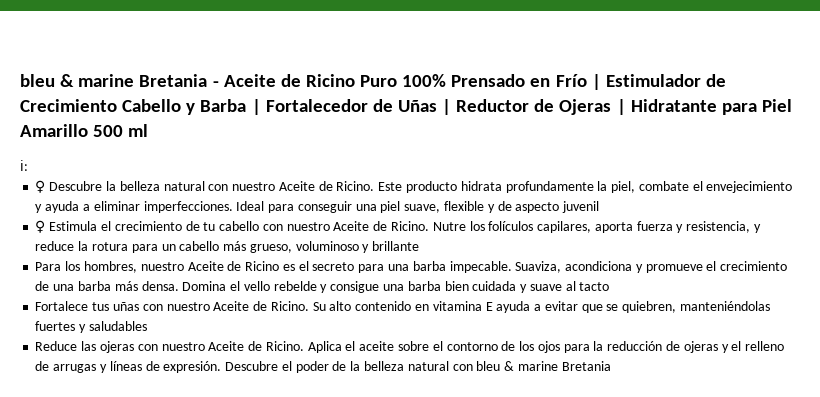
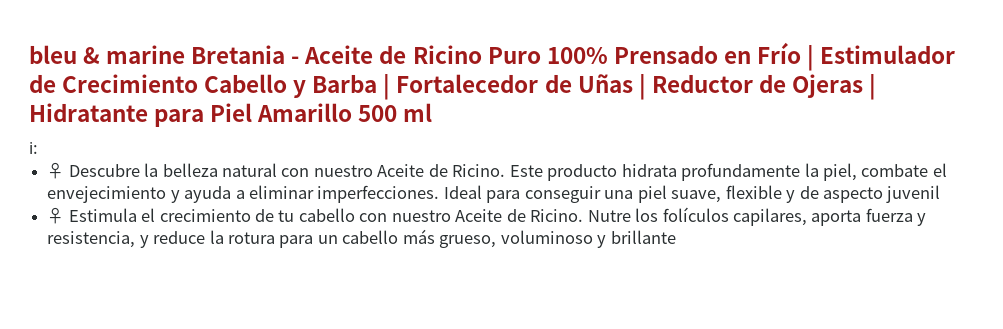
[35,261,788,273] [35,281,610,293] [35,301,770,313] [35,321,147,333] [35,341,785,353] [35,361,611,373] // Para los hombres, nuestro Aceite de Ricino es el secreto para una barba impecable. Suaviza, acondiciona y promueve el crecimiento de una barba más densa. Domina el vello rebelde y consigue una barba bien cuidada y suave al tacto // Fortalece tus uñas con nuestro Aceite de Ricino. Su alto contenido en vitamina E ayuda a evitar que se quiebren, manteniéndolas fuertes y saludables // Reduce las ojeras con nuestro Aceite de Ricino. Aplica el aceite sobre el contorno de los ojos para la reducción de ojeras y el relleno de arrugas y líneas de expresión. Descubre el poder de la belleza natural con bleu & marine Bretania -> (676, 237) none

